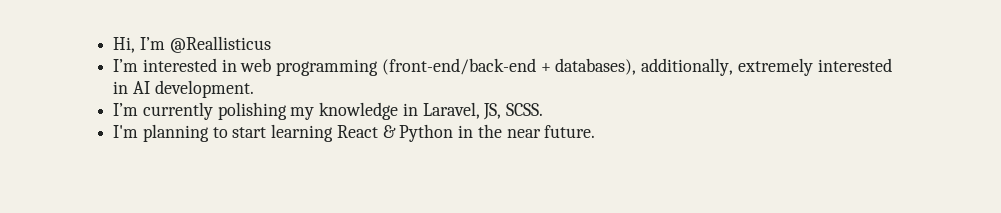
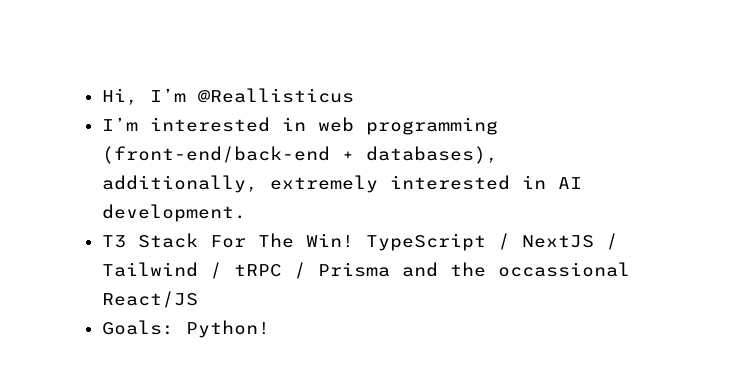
[113,102,544,120] [113,124,596,142] I’m currently polishing my knowledge in Laravel, JS, SCSS. // I'm planning to start learning React & Python in the near future. -> [101,233,618,251] [101,262,630,279] [101,291,198,308] [101,320,270,338] T3 Stack For The Win! TypeScript / NextJS / Tailwind / tRPC / Prisma and the occassional React/JS // Goals: Python!

